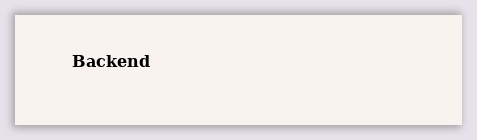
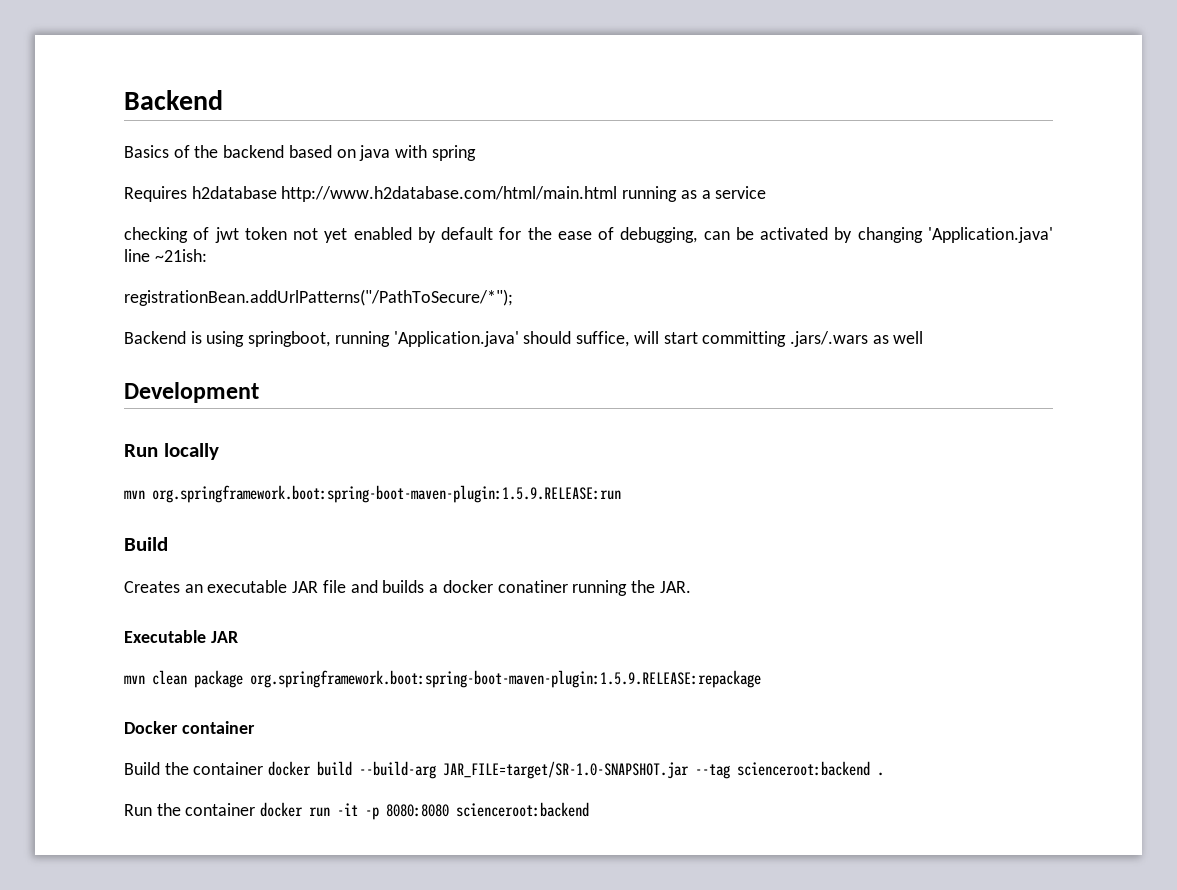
[72,55,150,67] Backend -> [124,90,223,110] [124,145,476,161] [124,186,767,202] [124,227,1053,243] [124,249,207,262] [124,289,513,306] [124,331,924,347] [124,382,259,403] [124,443,219,460] [124,485,621,503] [124,537,168,551] [124,580,691,596] [124,630,238,643] [124,670,761,688] [124,721,255,734] [124,761,885,779] [124,802,590,820] Backend // Basics of the backend based on java with spring // Requires h2database http://www.h2database.com/html/main.html running as a service // checking of jwt token not yet enabled by default for the ease of debugging, can be activated by changing 'Application.java' line ~21ish: // registrationBean.addUrlPatterns("/PathToSecure/*"); // Backend is using springboot, running 'Application.java' should suffice, will start committing .jars/.wars as well // Development // Run locally // mvn org.springframework.boot:spring-boot-maven-plugin:1.5.9.RELEASE:run // Build // Creates an executable JAR file and builds a docker conatiner running the JAR. // Executable JAR // mvn clean package org.springframework.boot:spring-boot-maven-plugin:1.5.9.RELEASE:repackage // Docker container // Build the container docker build --build-arg JAR_FILE=target/SR-1.0-SNAPSHOT.jar --tag scienceroot:backend . // Run the container docker run -it -p 8080:8080 scienceroot:backend

